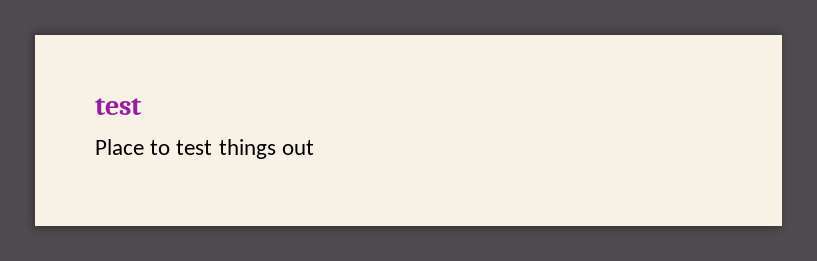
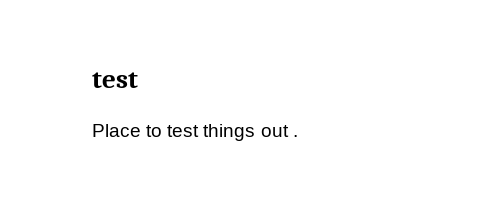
(314, 147) none -> [292,135,298,137] .

